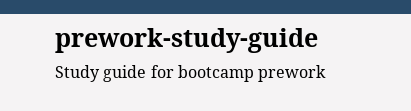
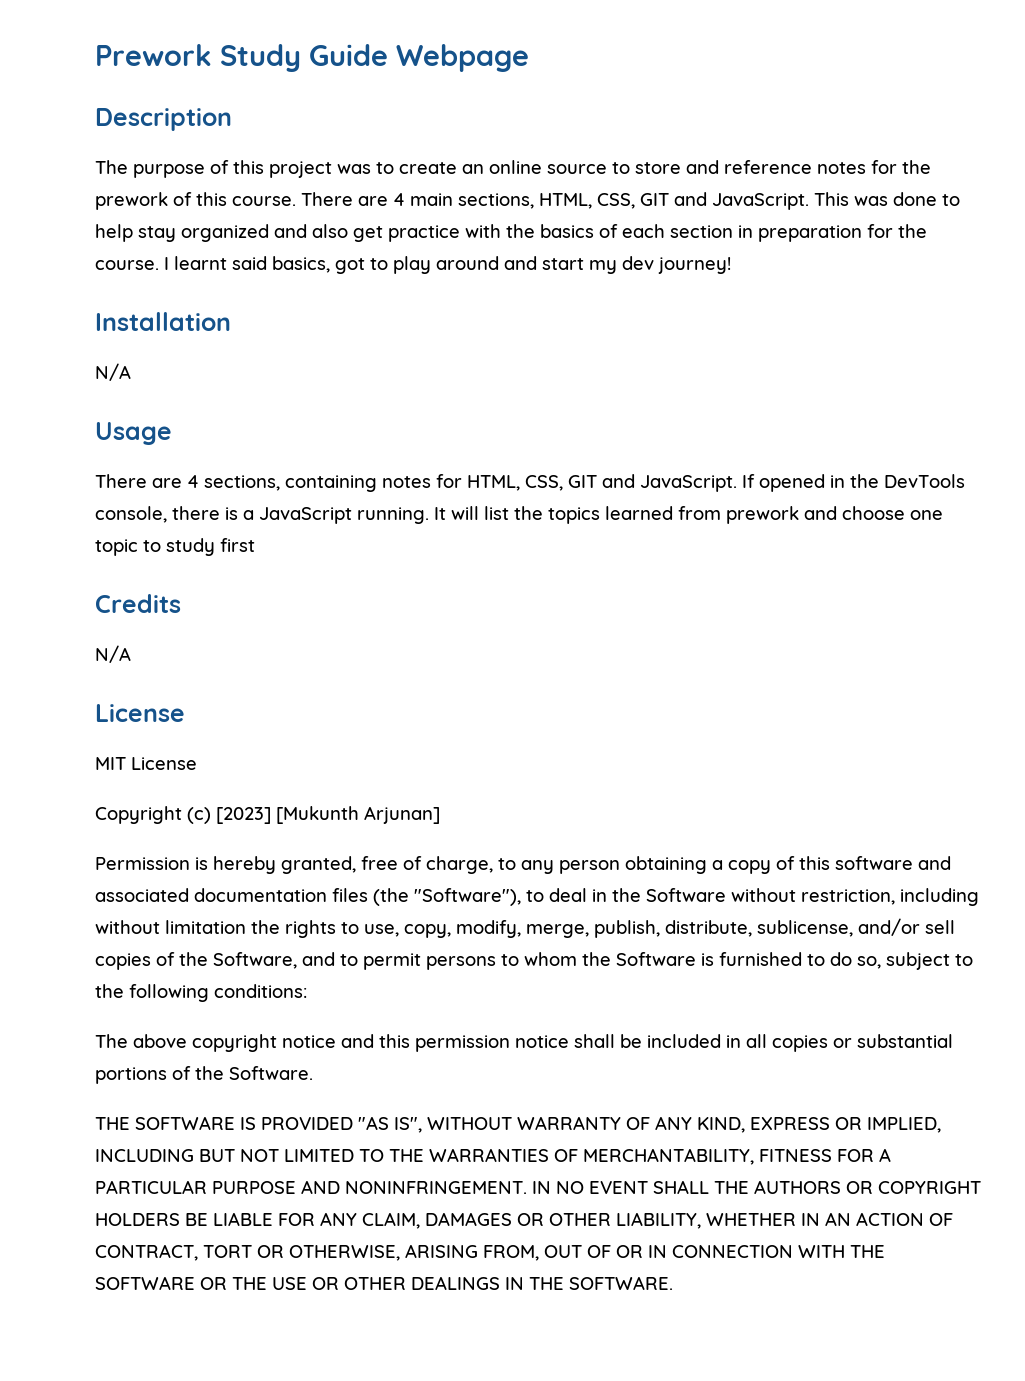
[55,28,318,53] [55,65,327,82] prework-study-guide // Study guide for bootcamp prework -> [95,44,529,72] [95,108,232,131] [95,160,931,178] [95,192,960,210] [95,224,927,242] [95,256,731,274] [95,312,231,331] [95,363,131,381] [95,422,172,445] [95,474,965,492] [95,506,943,524] [95,538,255,556] [95,594,181,613] [95,645,131,663] [95,704,185,722] [95,757,197,770] [95,806,440,824] [95,856,951,874] [95,888,979,906] [95,918,955,938] [95,952,973,970] [95,984,307,1002] [95,1034,953,1052] [95,1066,313,1084] [95,1116,941,1133] [95,1148,891,1165] [95,1180,981,1194] [95,1212,953,1229] [95,1244,885,1261] [95,1276,673,1290] Prework Study Guide Webpage // Description // The purpose of this project was to create an online source to store and reference notes for the prework of this course. There are 4 main sections, HTML, CSS, GIT and JavaScript. This was done to help stay organized and also get practice with the basics of each section in preparation for the course. I learnt said basics, got to play around and start my dev journey! // Installation // N/A // Usage // There are 4 sections, containing notes for HTML, CSS, GIT and JavaScript. If opened in the DevTools console, there is a JavaScript running. It will list the topics learned from prework and choose one topic to study first // Credits // N/A // License // MIT License // Copyright (c) [2023] [Mukunth Arjunan] // Permission is hereby granted, free of charge, to any person obtaining a copy of this software and associated documentation files (the "Software"), to deal in the Software without restriction, including without limitation the rights to use, copy, modify, merge, publish, distribute, sublicense, and/or sell copies of the Software, and to permit persons to whom the Software is furnished to do so, subject to the following conditions: // The above copyright notice and this permission notice shall be included in all copies or substantial portions of the Software. // THE SOFTWARE IS PROVIDED "AS IS", WITHOUT WARRANTY OF ANY KIND, EXPRESS OR IMPLIED, INCLUDING BUT NOT LIMITED TO THE WARRANTIES OF MERCHANTABILITY, FITNESS FOR A PARTICULAR PURPOSE AND NONINFRINGEMENT. IN NO EVENT SHALL THE AUTHORS OR COPYRIGHT HOLDERS BE LIABLE FOR ANY CLAIM, DAMAGES OR OTHER LIABILITY, WHETHER IN AN ACTION OF CONTRACT, TORT OR OTHERWISE, ARISING FROM, OUT OF OR IN CONNECTION WITH THE SOFTWARE OR THE USE OR OTHER DEALINGS IN THE SOFTWARE.

